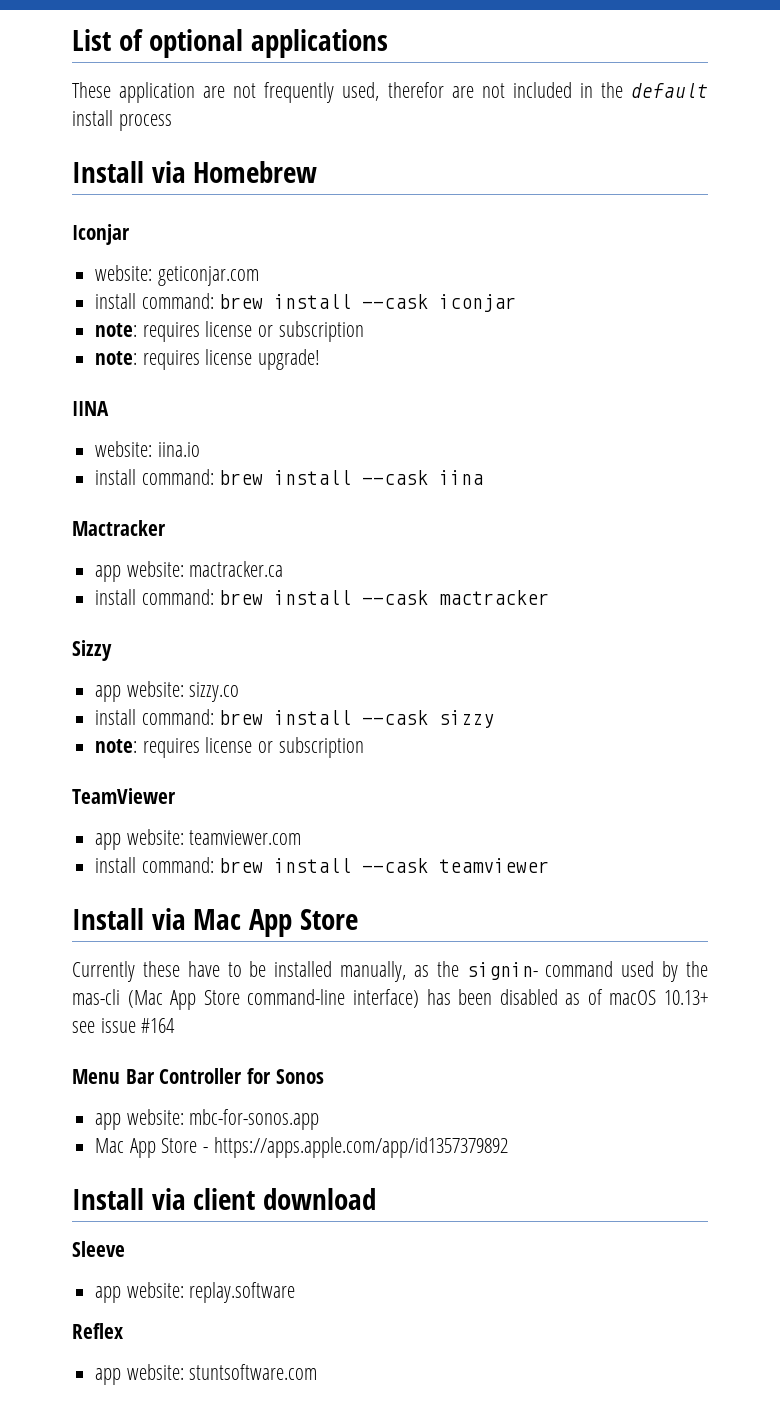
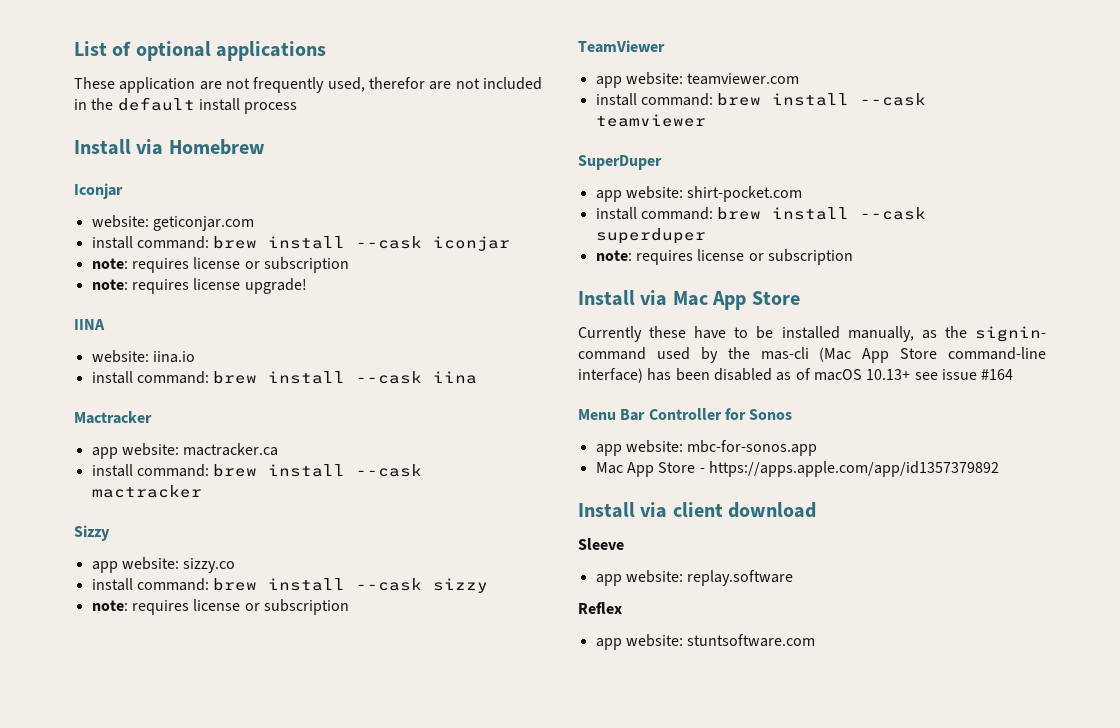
(550, 865) none -> [578,155,662,170] [595,186,803,202] [595,207,927,220] [595,228,706,244] [595,249,853,265] // SuperDuper // app website: shirt-pocket.com // install command: brew install --cask superduper // note: requires license or subscription

